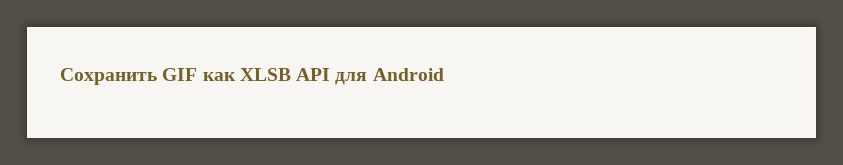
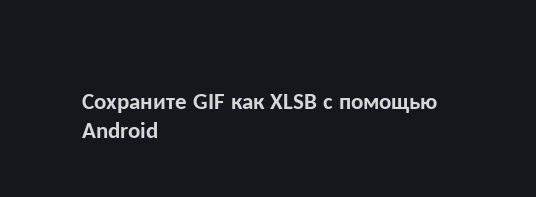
[60,68,157,85] Сохранить -> [82,94,187,113] Сохраните
[296,68,368,85] API для -> [323,98,438,113] с помощью

